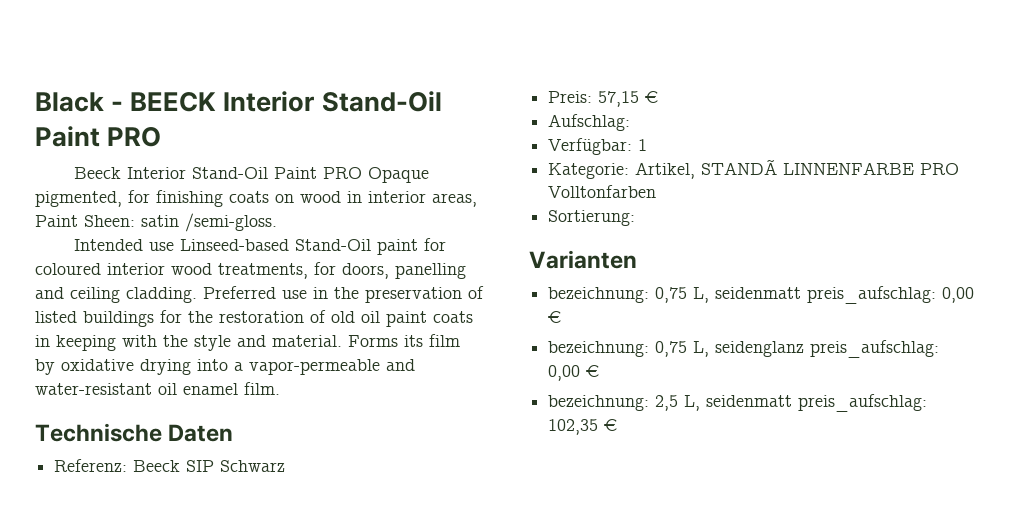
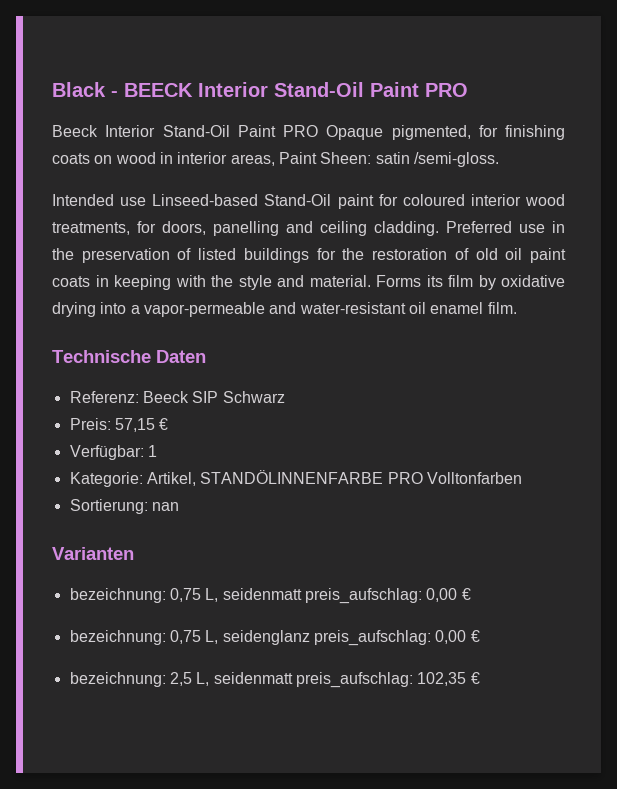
[548,114,631,131] // Aufschlag: -> (169, 424) none
[701,159,915,175] STANDÃ LINNENFARBE -> [200,470,384,484] STANDÖLINNENFARBE
(636, 218) none -> [151,502,179,511] nan

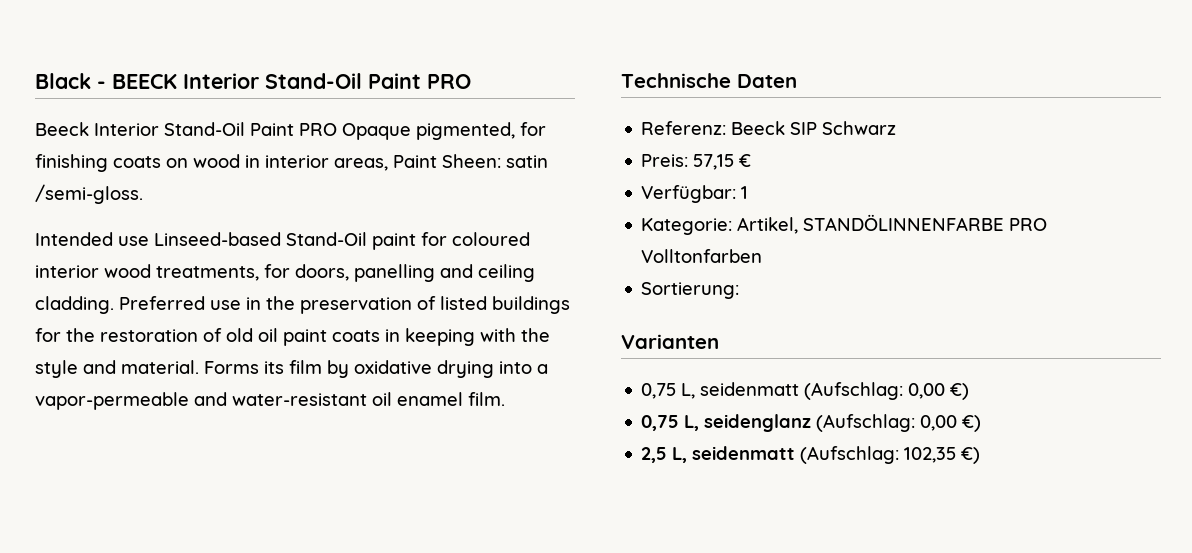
[151,502,179,511] nan -> (740, 290) none
[69,588,166,603] bezeichnung: -> (719, 341) none
[304,588,471,604] [69,630,480,646] [69,672,480,688] preis_aufschlag: 0,00 € // bezeichnung: 0,75 L, seidenglanz preis_aufschlag: 0,00 € // bezeichnung: 2,5 L, seidenmatt preis_aufschlag: 102,35 € -> [804,382,970,400] [641,414,982,432] [641,446,981,464] (Aufschlag: 0,00 €) // 0,75 L, seidenglanz (Aufschlag: 0,00 €) // 2,5 L, seidenmatt (Aufschlag: 102,35 €)

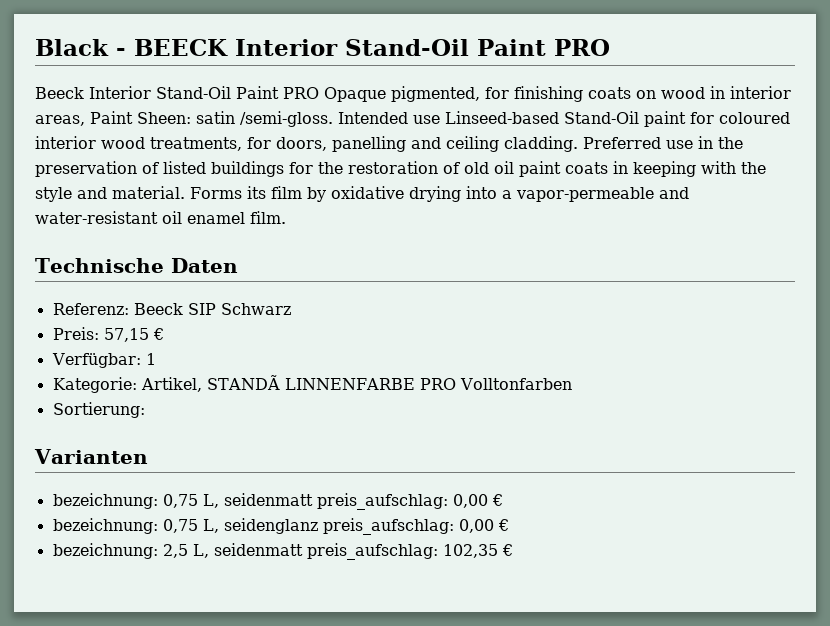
(143, 194) // -> (333, 119) none
[803,214,1005,231] STANDÖLINNENFARBE -> [206,375,415,390] STANDÃ LINNENFARBE
(719, 341) none -> [52,493,158,509] bezeichnung:
[804,382,970,400] [641,414,982,432] [641,446,981,464] (Aufschlag: 0,00 €) // 0,75 L, seidenglanz (Aufschlag: 0,00 €) // 2,5 L, seidenmatt (Aufschlag: 102,35 €) -> [316,493,503,510] [52,518,509,535] [52,543,513,560] preis_aufschlag: 0,00 € // bezeichnung: 0,75 L, seidenglanz preis_aufschlag: 0,00 € // bezeichnung: 2,5 L, seidenmatt preis_aufschlag: 102,35 €

